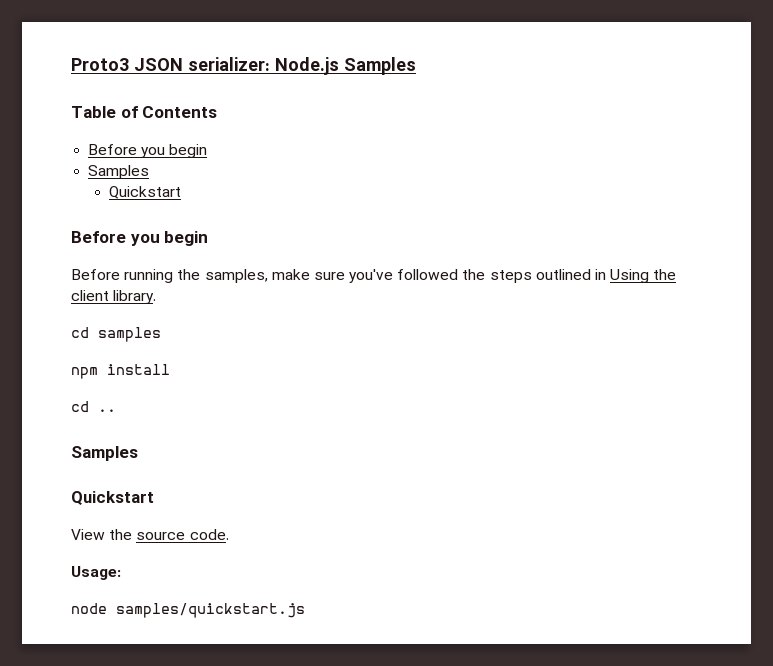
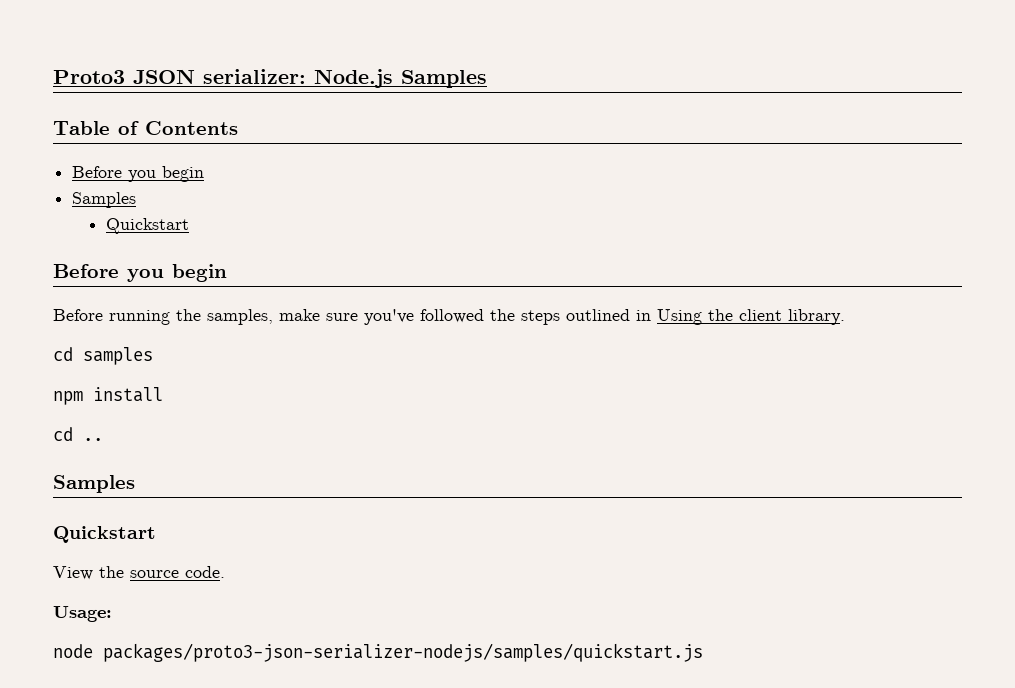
[116,603,305,618] samples/quickstart.js -> [103,643,703,662] packages/proto3-json-serializer-nodejs/samples/quickstart.js

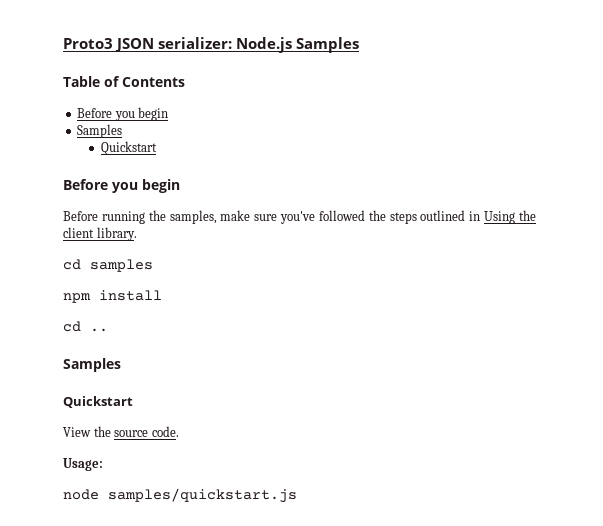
[103,643,703,662] packages/proto3-json-serializer-nodejs/samples/quickstart.js -> [108,488,297,503] samples/quickstart.js

